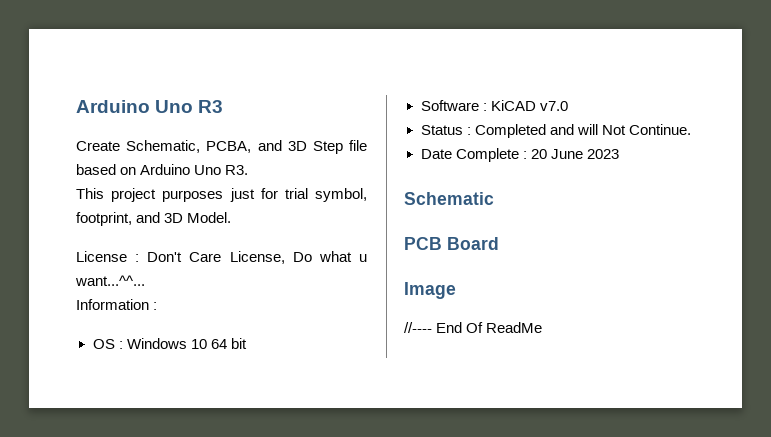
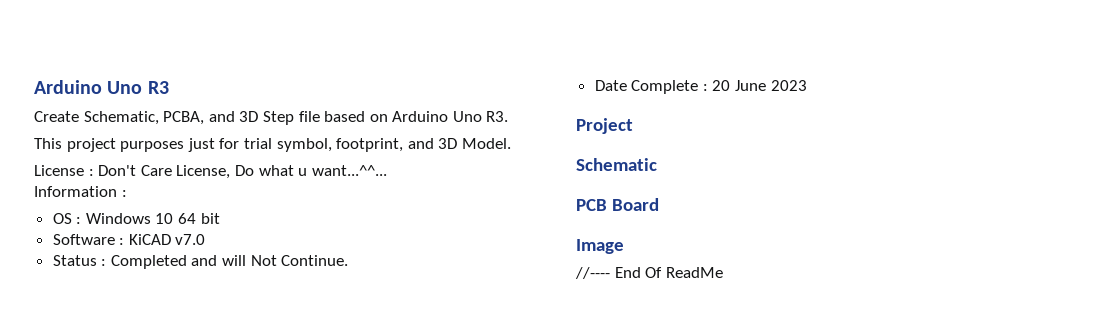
(619, 154) none -> [576,118,633,134] // Project

